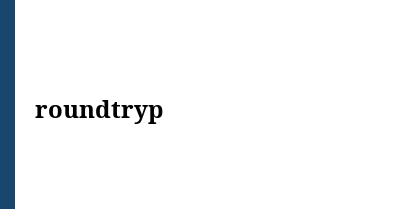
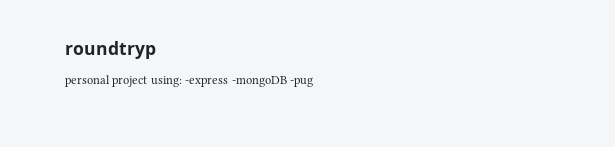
(163, 112) none -> [65,75,313,87] // personal project using: -express -mongoDB -pug

